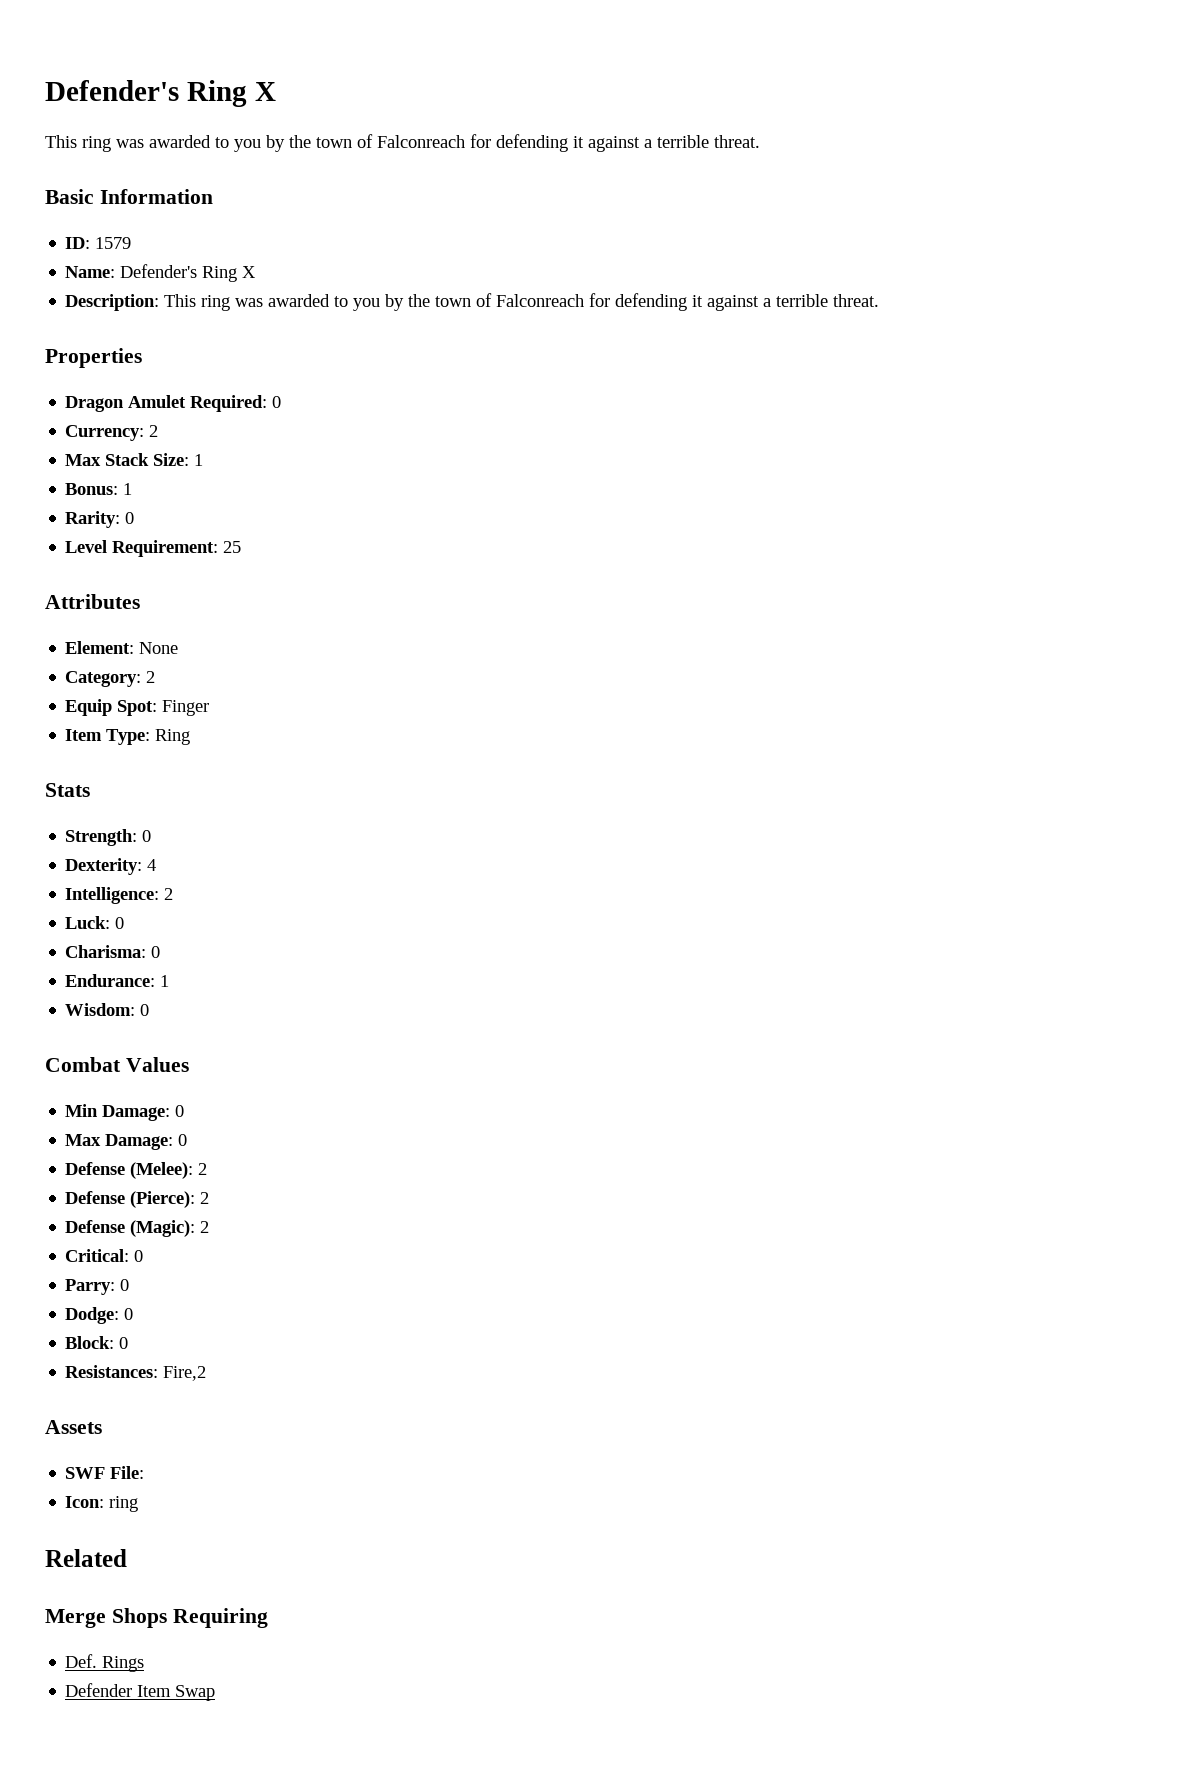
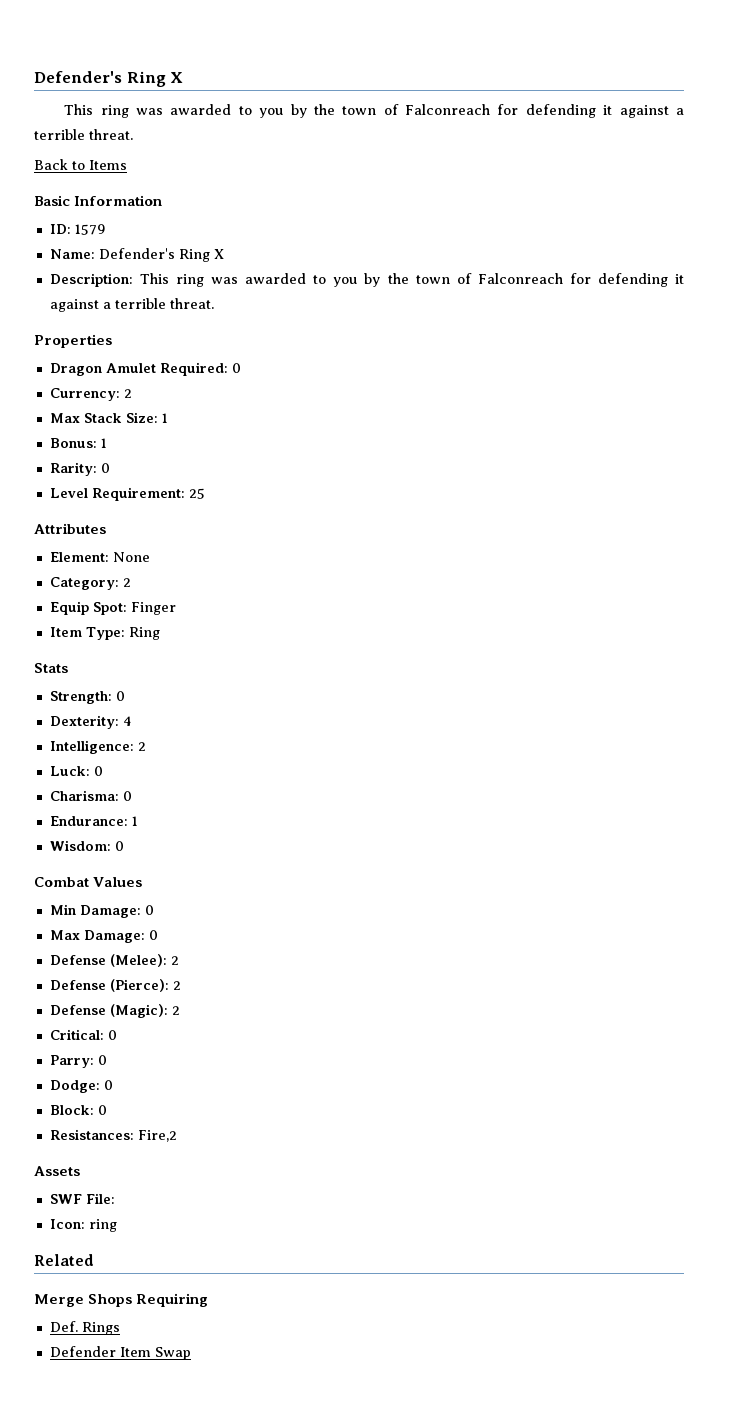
(760, 141) none -> [34,159,127,170] // Back to Items

